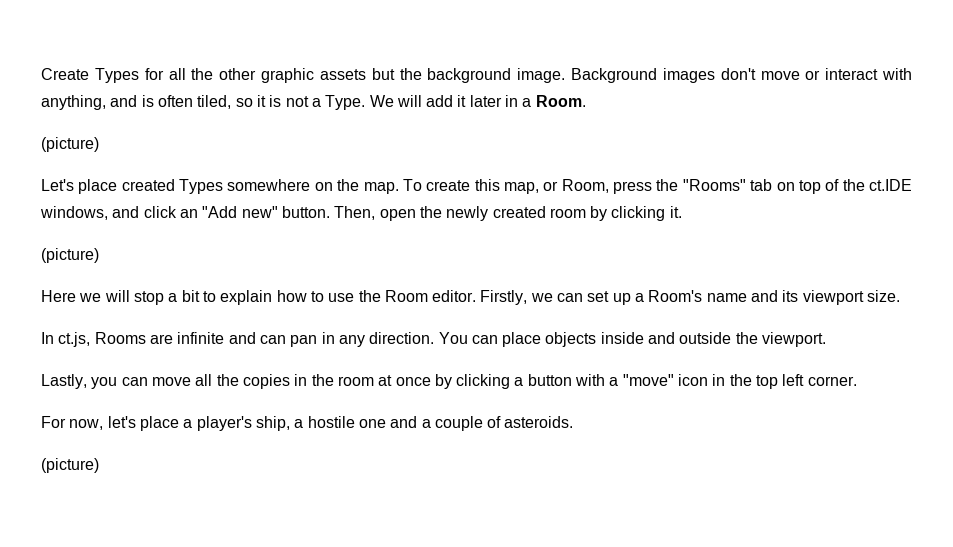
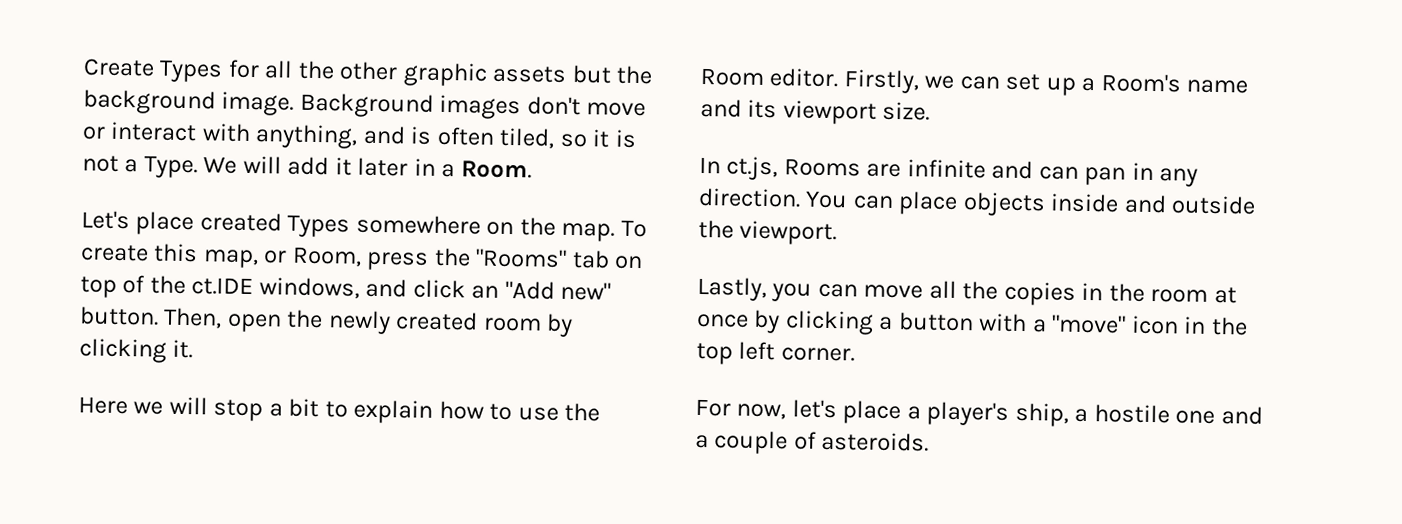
[41,137,99,152] // (picture) -> (532, 169) none
[41,248,99,263] // (picture) -> (194, 349) none
[41,458,99,473] // (picture) -> (930, 441) none

